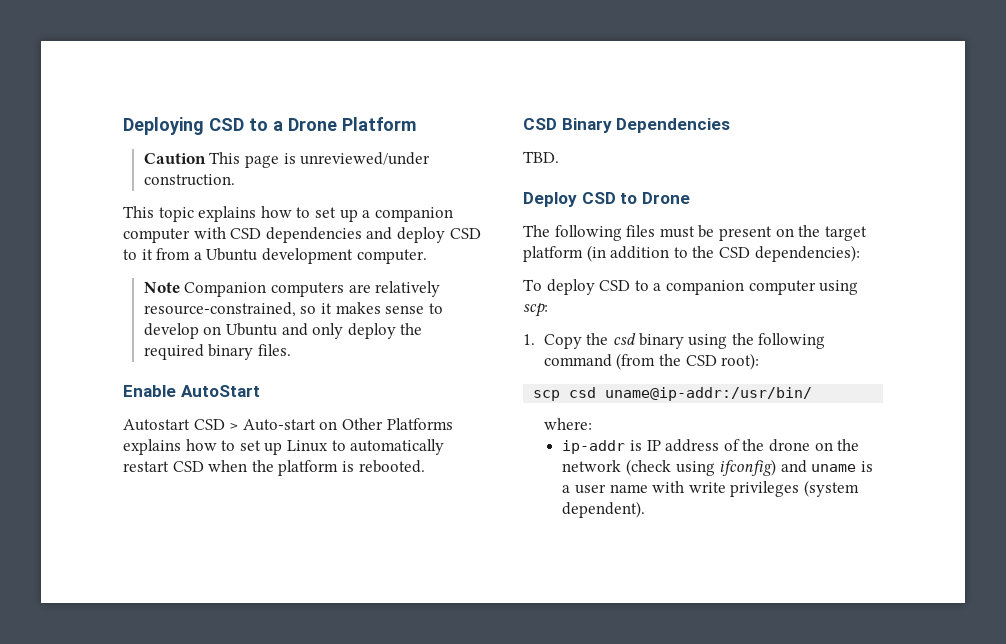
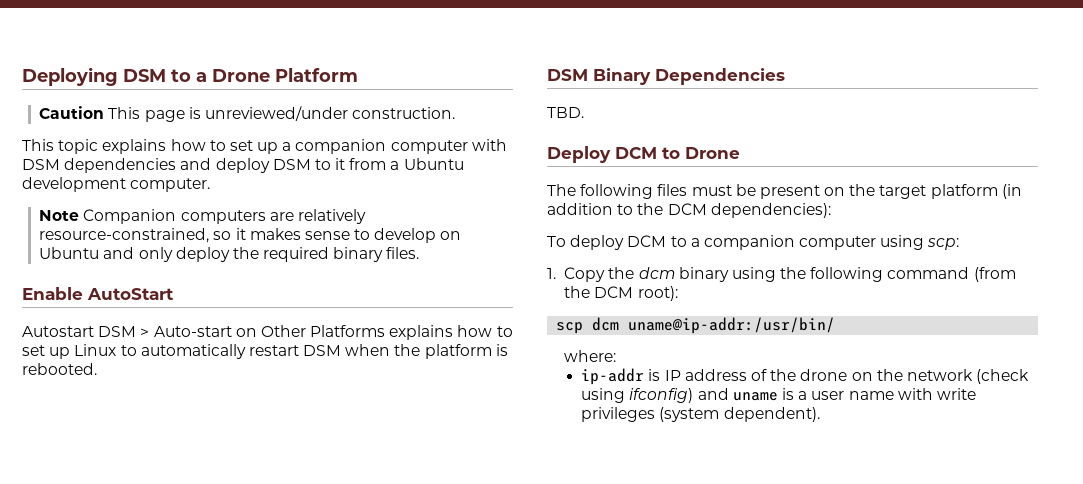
[209,118,244,131] CSD -> [123,69,166,82] DSM
[230,228,262,239] CSD -> [22,159,60,170] DSM
[449,228,481,239] CSD -> [272,159,311,170] DSM
[193,419,225,430] CSD -> [98,326,137,337] DSM
[172,461,204,472] CSD -> [303,345,342,356] DSM
[523,118,557,130] CSD -> [547,69,588,81] DSM
[581,192,616,204] CSD -> [615,147,657,159] DCM
[718,247,750,258] CSD -> [667,203,707,215] DCM
[599,280,631,291] CSD -> [627,235,667,247] DCM
[612,333,636,345] csd -> [638,267,675,279] dcm
[685,355,717,366] CSD -> [594,286,634,298] DCM
[569,387,597,398] csd -> [592,317,620,331] dcm

